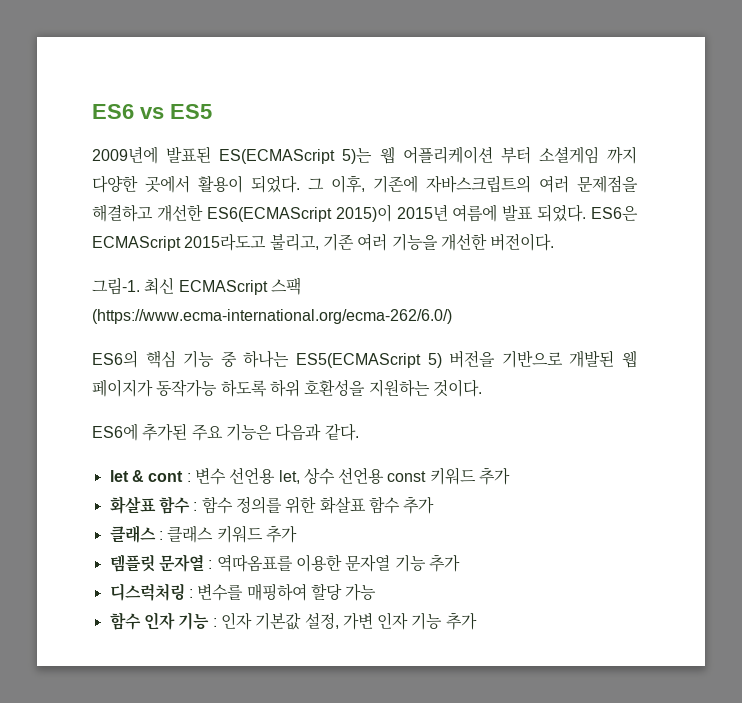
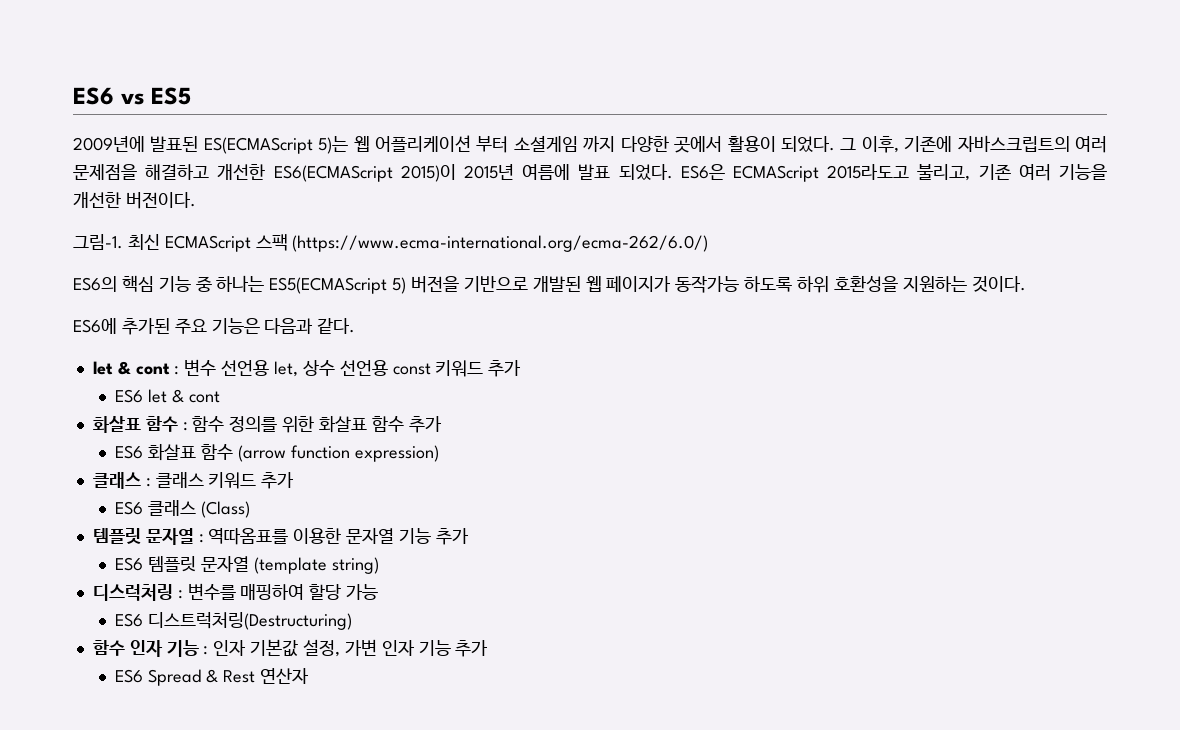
(511, 476) none -> [115,389,220,403] // ES6 let & cont
(435, 505) none -> [115,443,439,462] // ES6 화살표 함수 (arrow function expression)
(297, 534) none -> [115,500,251,518] // ES6 클래스 (Class)
(460, 563) none -> [115,556,379,574] // ES6 템플릿 문자열 (template string)
(377, 592) none -> [115,612,353,630] // ES6 디스트럭처링(Destructuring)
(477, 621) none -> [115,668,309,686] // ES6 Spread & Rest 연산자

